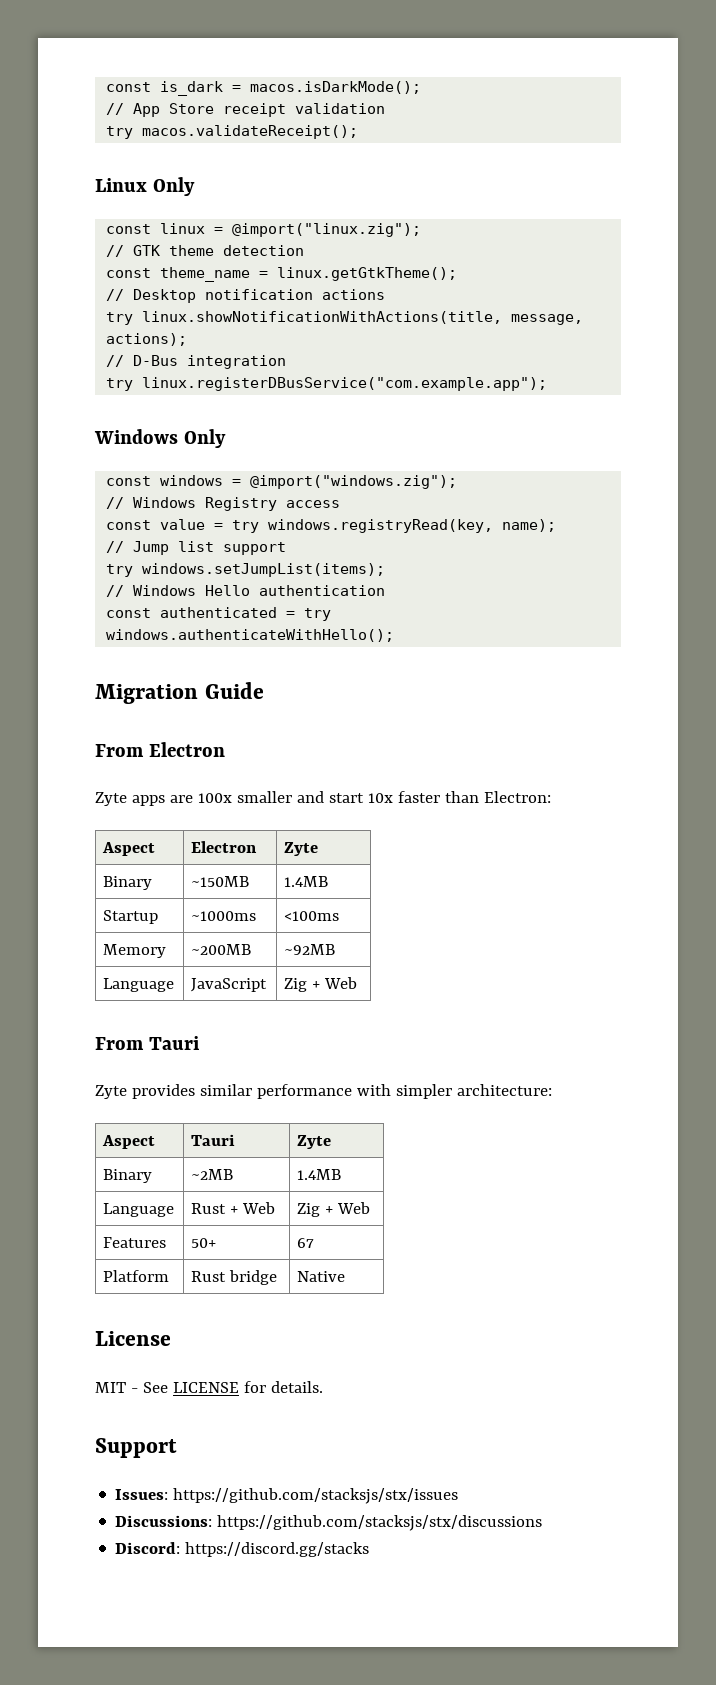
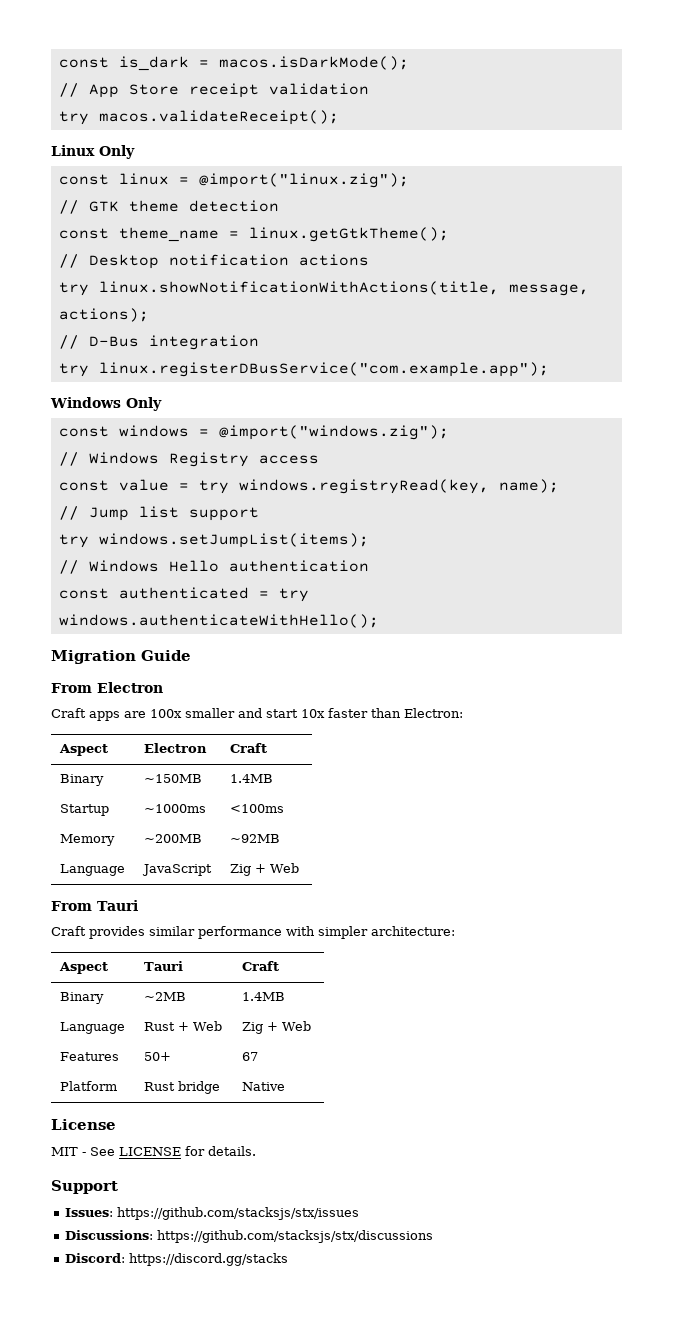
[95,792,127,806] Zyte -> [51,708,86,718] Craft
[284,842,319,856] Zyte -> [230,743,268,753] Craft
[95,1085,127,1099] Zyte -> [51,926,86,936] Craft
[297,1135,332,1149] Zyte -> [242,961,280,971] Craft

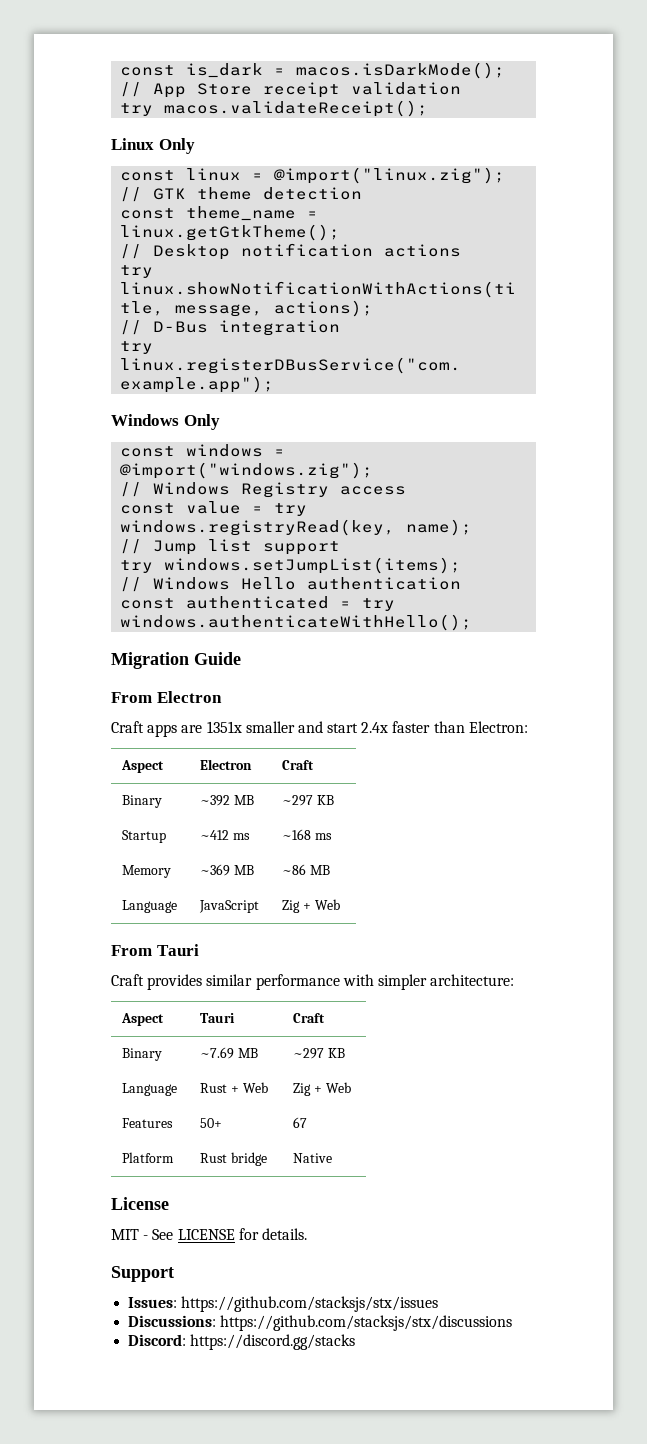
[150,709,182,718] 100x -> [206,721,242,733] 1351x
[301,709,325,718] 10x -> [361,722,389,733] 2.4x
[144,774,203,783] [230,774,274,783] [60,804,110,816] [144,804,207,813] [230,804,285,813] [60,834,116,846] [144,834,203,843] [230,834,281,843] ~150MB | 1.4MB // Startup | ~1000ms | <100ms // Memory | ~200MB | ~92MB -> [200,795,255,806] [282,795,335,806] [122,830,167,843] [200,830,251,840] [282,829,333,840] [122,865,172,878] [200,864,255,876] [282,864,331,875] ~392 MB | ~297 KB // Startup | ~412 ms | ~168 ms // Memory | ~369 MB | ~86 MB
[144,992,187,1001] [242,992,286,1001] ~2MB | 1.4MB -> [200,1047,259,1059] [293,1048,346,1059] ~7.69 MB | ~297 KB

